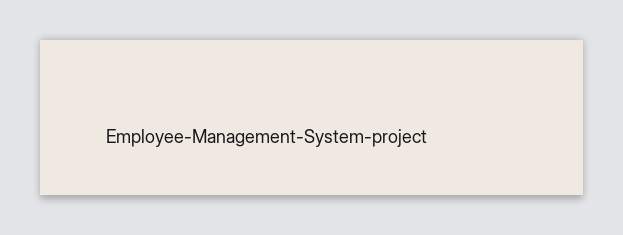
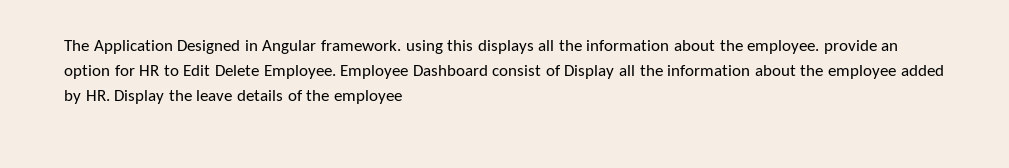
[106,129,427,147] Employee-Management-System-project -> [64,40,899,54] [64,65,944,79] [64,90,402,104] The Application Designed in Angular framework. using this displays all the information about the employee. provide an option for HR to Edit Delete Employee. Employee Dashboard consist of Display all the information about the employee added by HR. Display the leave details of the employee

